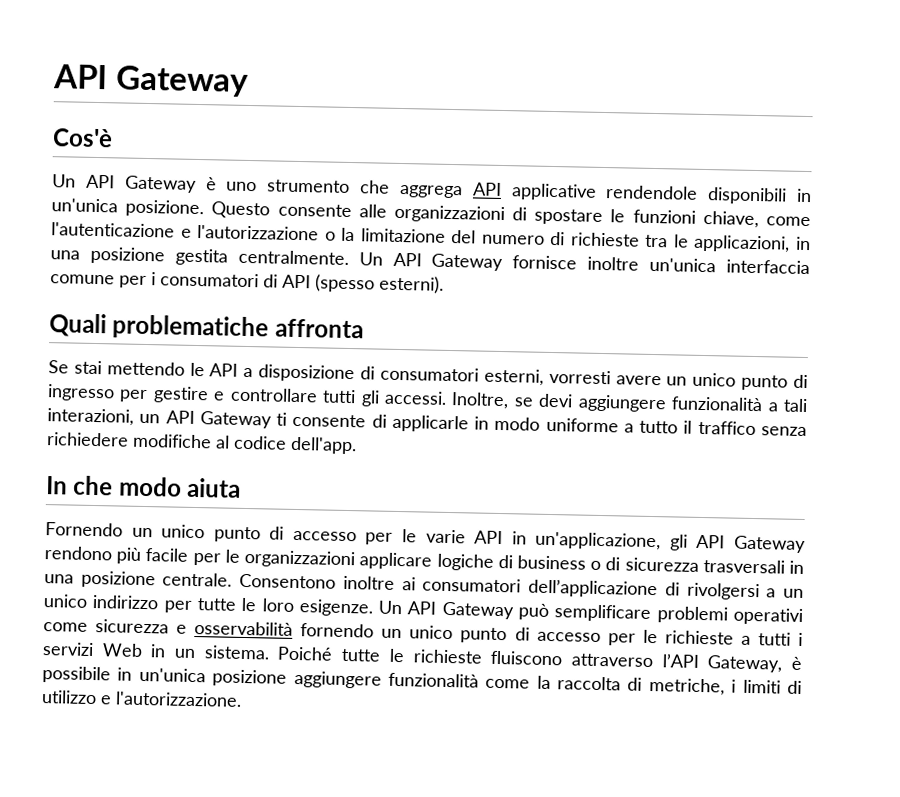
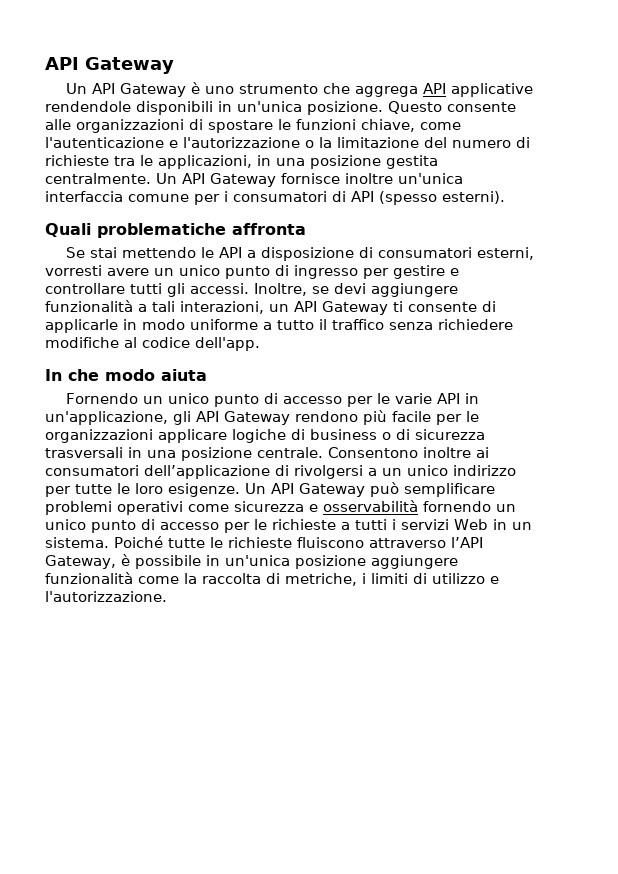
[53,64,249,97] [52,128,113,148] API Gateway // Cos'è -> [45,57,174,74] API Gateway

